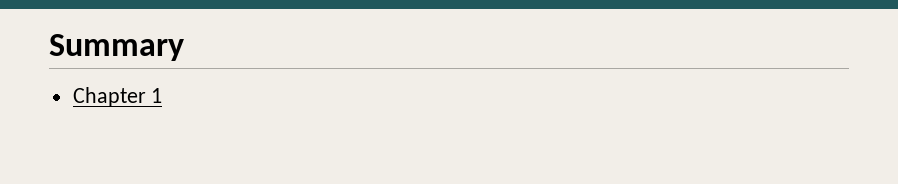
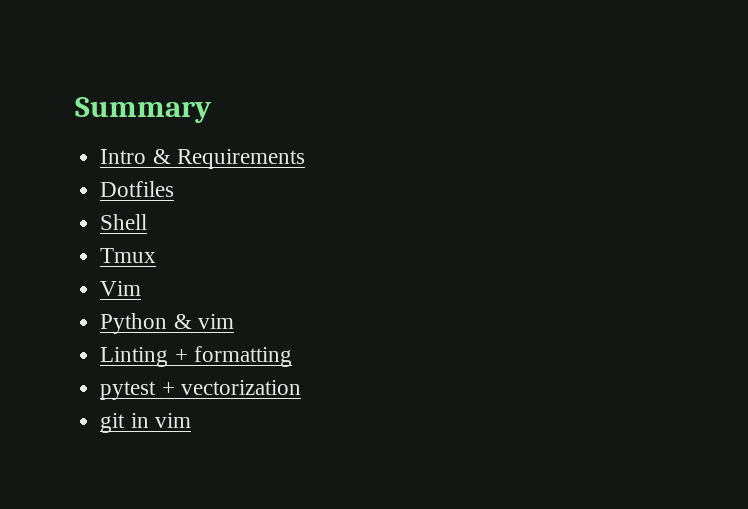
[72,87,163,107] Chapter 1 -> [100,149,305,169] [100,181,175,197] [100,214,148,230] [100,248,157,263] [100,281,142,296] [100,313,234,334] [100,346,292,367] [100,380,301,400] [100,413,191,433] Intro & Requirements // Dotfiles // Shell // Tmux // Vim // Python & vim // Linting + formatting // pytest + vectorization // git in vim

